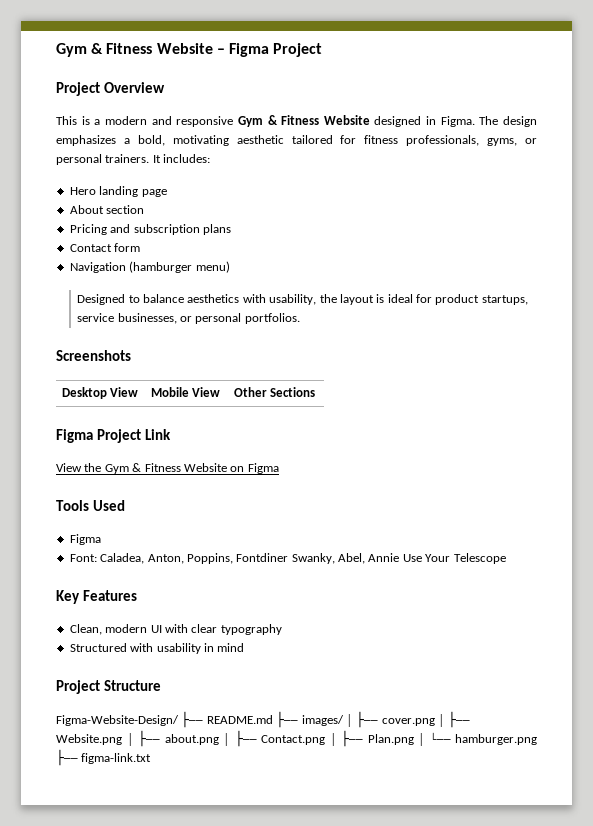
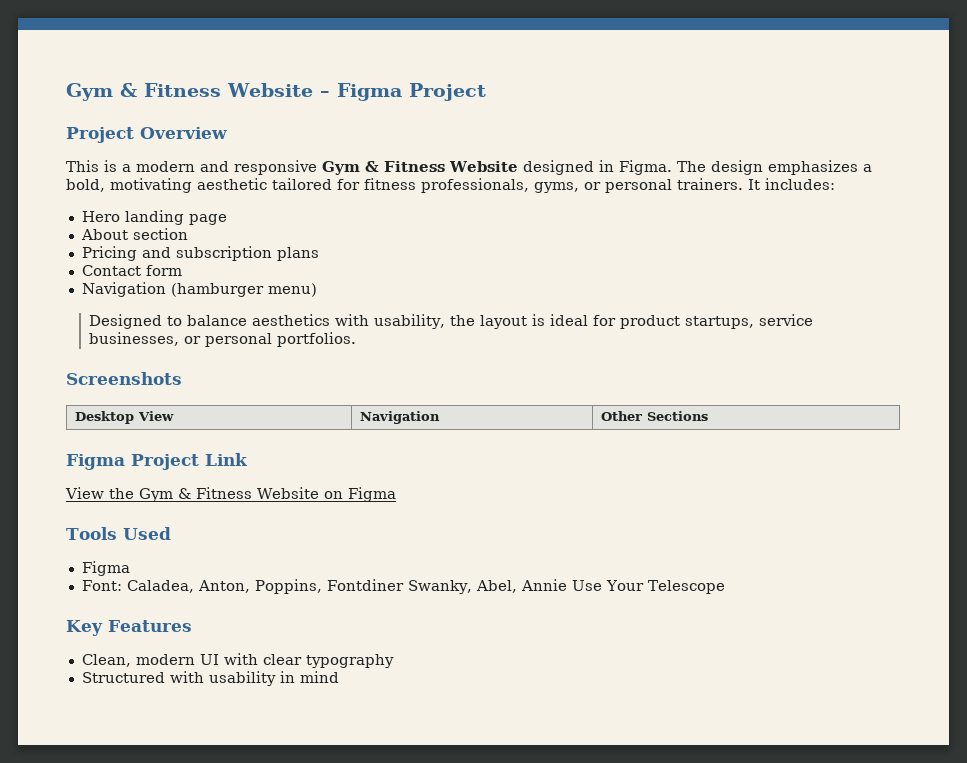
[150,387,221,397] Mobile View -> [360,411,441,424] Navigation
[56,680,161,694] [56,711,471,728] [56,730,537,747] [56,749,152,766] // Project Structure // Figma-Website-Design/ ├── README.md ├── images/ │ ├── cover.png │ ├── Website.png │ ├── about.png │ ├── Contact.png │ ├── Plan.png │ └── hamburger.png ├── figma-link.txt -> (339, 677) none

